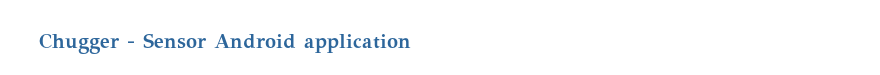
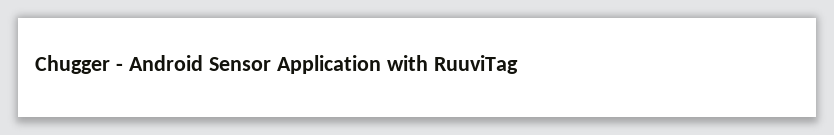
[143,33,411,53] Sensor Android application -> [128,55,518,74] Android Sensor Application with RuuviTag

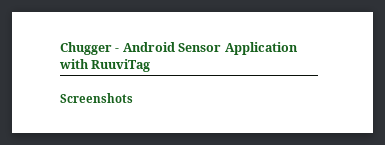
(518, 64) none -> [60,93,133,103] // Screenshots

